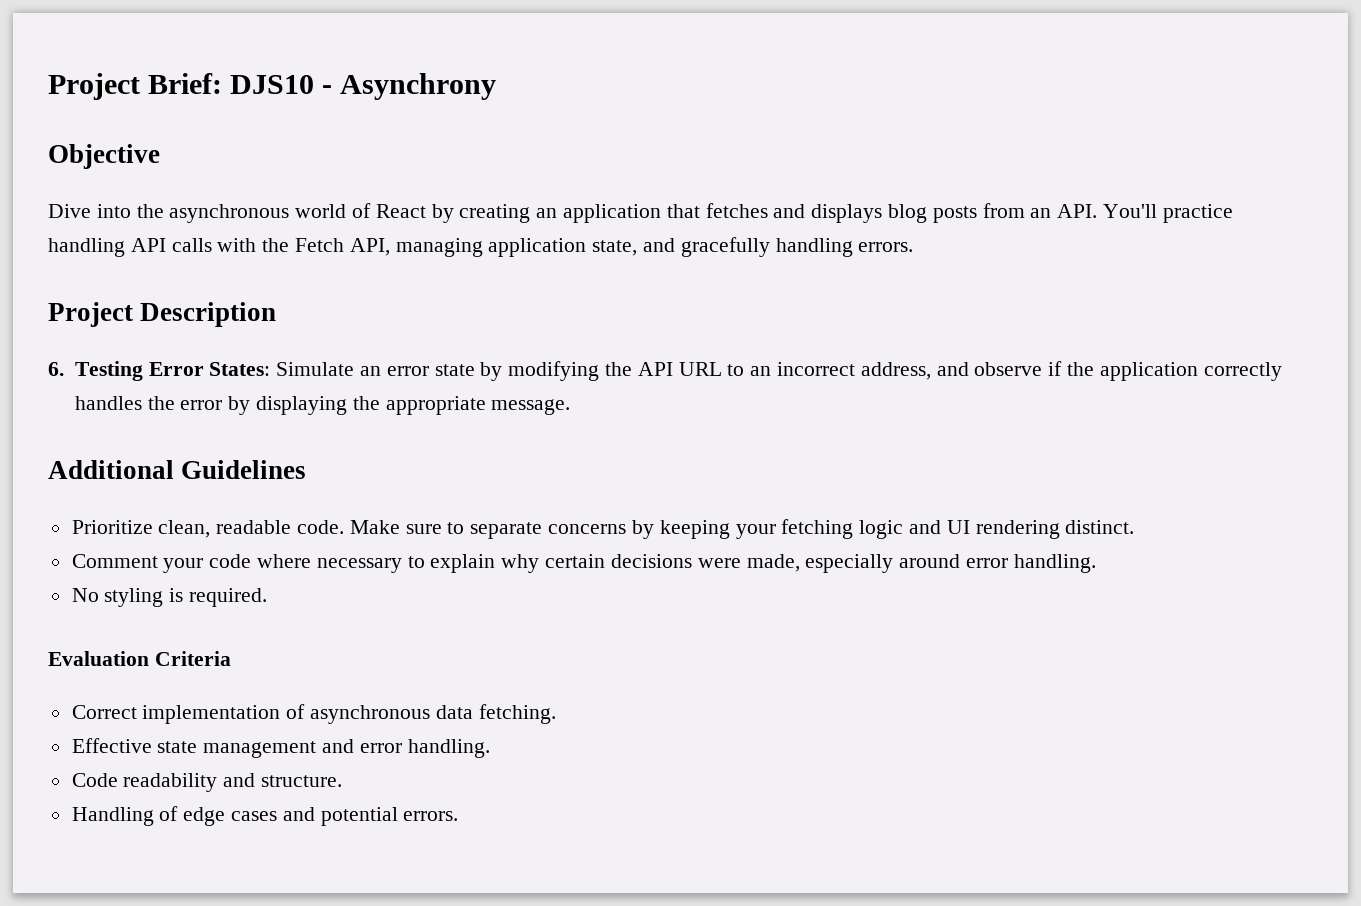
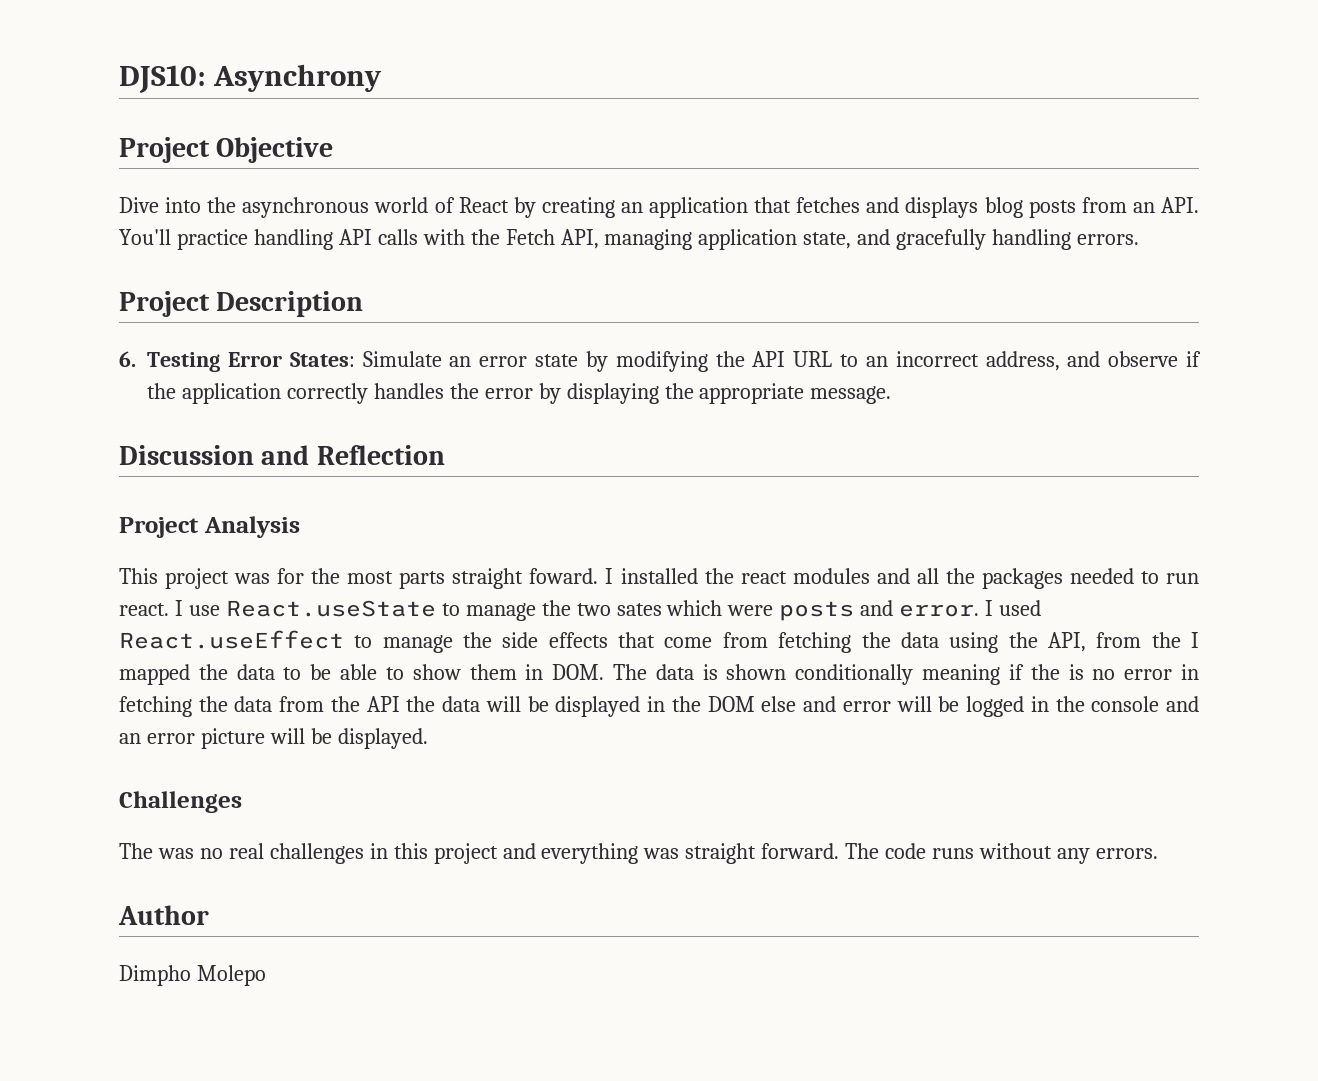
[48,73,333,100] Project Brief: DJS10 - -> [119,65,206,93] DJS10:
(497, 86) none -> [119,137,210,163] Project
[48,460,307,479] [71,519,1135,539] [71,554,1096,573] [71,588,268,607] [48,651,231,666] [71,704,556,724] [71,738,490,758] [71,773,343,792] [71,806,459,826] Additional Guidelines // Prioritize clean, readable code. Make sure to separate concerns by keeping your fetching logic and UI rendering distinct. // Comment your code where necessary to explain why certain decisions were made, especially around error handling. // No styling is required. // Evaluation Criteria // Correct implementation of asynchronous data fetching. // Effective state management and error handling. // Code readability and structure. // Handling of edge cases and potential errors. -> [119,445,445,465] [119,516,300,538] [119,568,1199,589] [119,600,1042,621] [119,630,1200,653] [119,664,1200,685] [119,696,1200,717] [119,728,428,749] [119,791,242,813] [119,843,1158,864] [118,905,209,925] [119,965,266,986] Discussion and Reflection // Project Analysis // This project was for the most parts straight foward. I installed the react modules and all the packages needed to run react. I use React.useState to manage the two sates which were posts and error. I used React.useEffect to manage the side effects that come from fetching the data using the API, from the I mapped the data to be able to show them in DOM. The data is shown conditionally meaning if the is no error in fetching the data from the API the data will be displayed in the DOM else and error will be logged in the console and an error picture will be displayed. // Challenges // The was no real challenges in this project and everything was straight forward. The code runs without any errors. // Author // Dimpho Molepo

